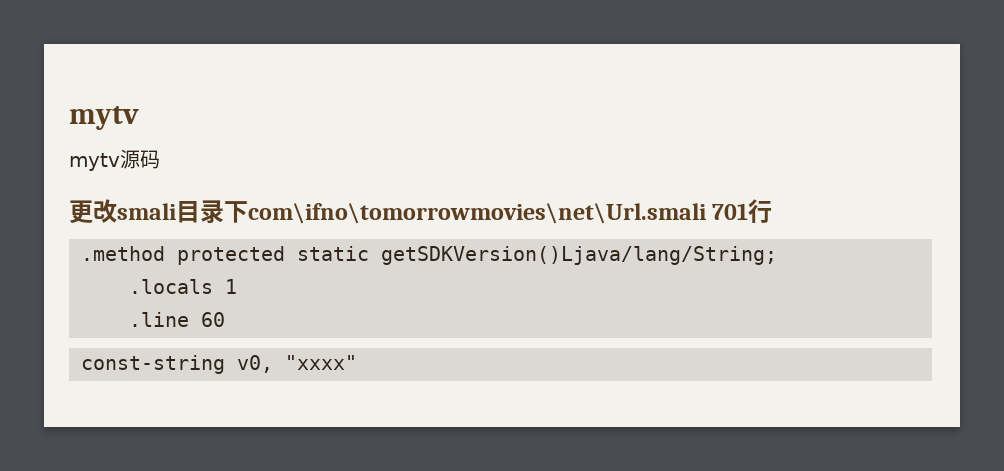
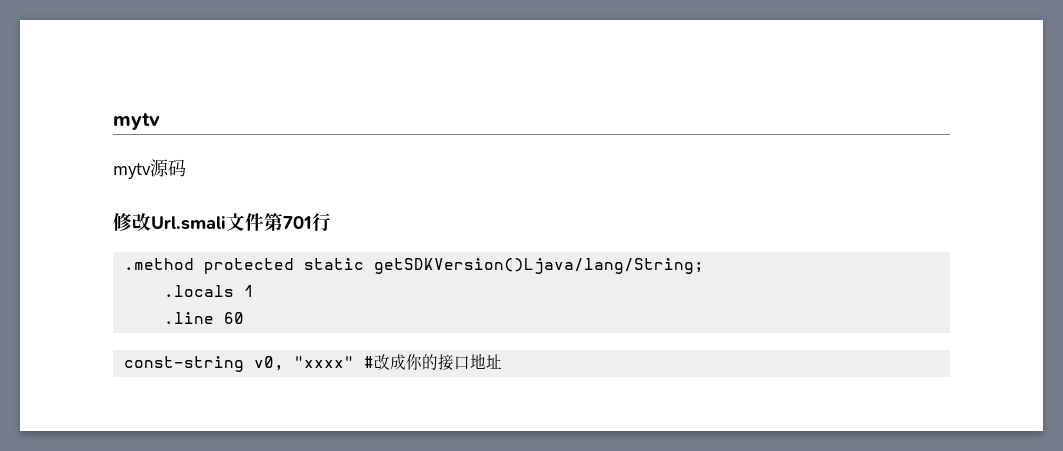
[69,199,707,224] 更改smali目录下com\ifno\tomorrowmovies\net\Url.smali -> [113,213,283,231] 修改Url.smali文件第
(357, 362) none -> [363,353,502,371] #改成你的接口地址

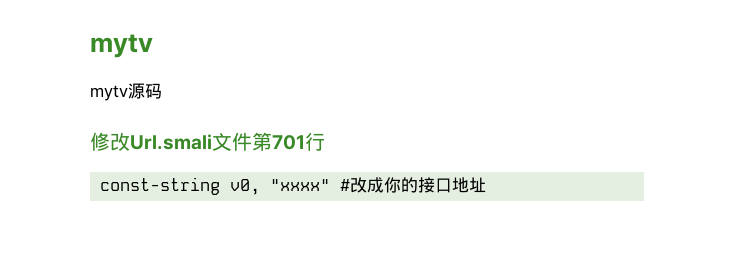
[123,258,704,274] [163,285,254,297] [163,312,244,324] // .method protected static getSDKVersion()Ljava/lang/String; // .locals 1 // .line 60 -> (325, 141) none

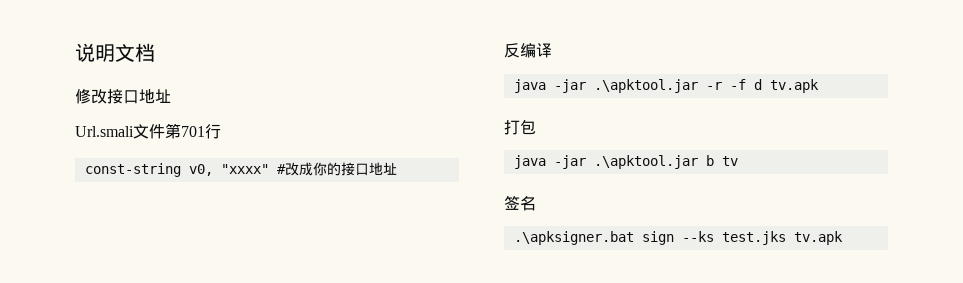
[90,34,153,58] [90,83,162,101] mytv // mytv源码 -> [75,43,155,62] 说明文档
(130, 141) none -> [107,89,171,104] 接口地址 //
(487, 185) none -> [504,43,552,58] [513,79,819,93] [504,119,536,135] [513,155,738,169] [504,195,536,211] [513,231,843,245] // 反编译 // java -jar .\apktool.jar -r -f d tv.apk // 打包 // java -jar .\apktool.jar b tv // 签名 // .\apksigner.bat sign --ks test.jks tv.apk

